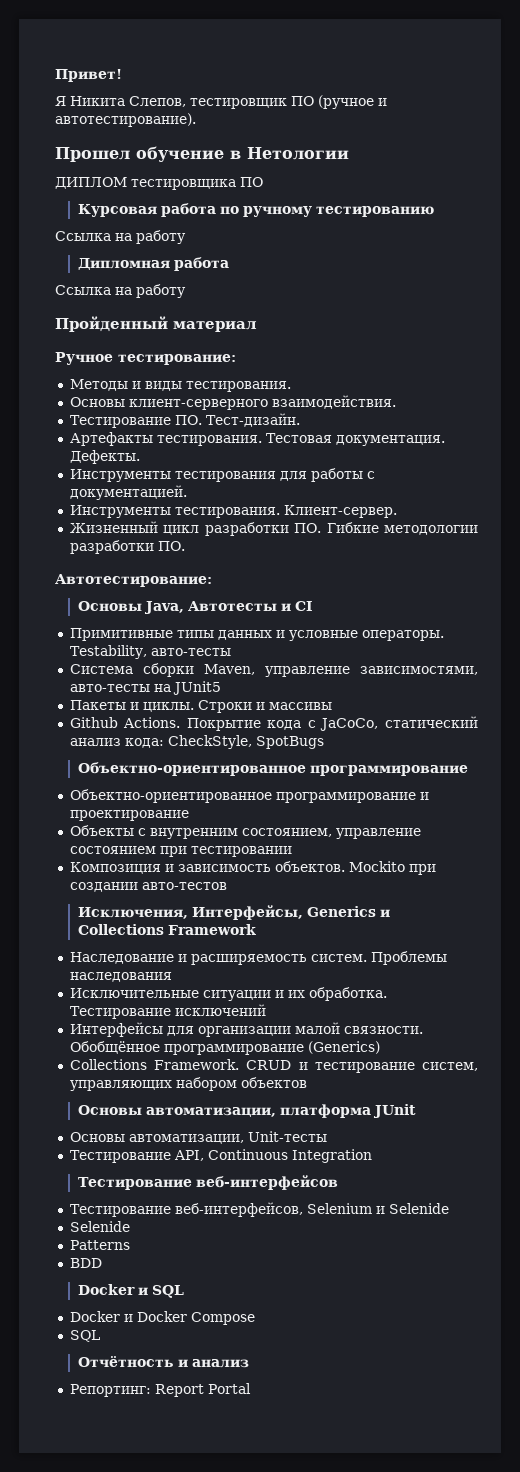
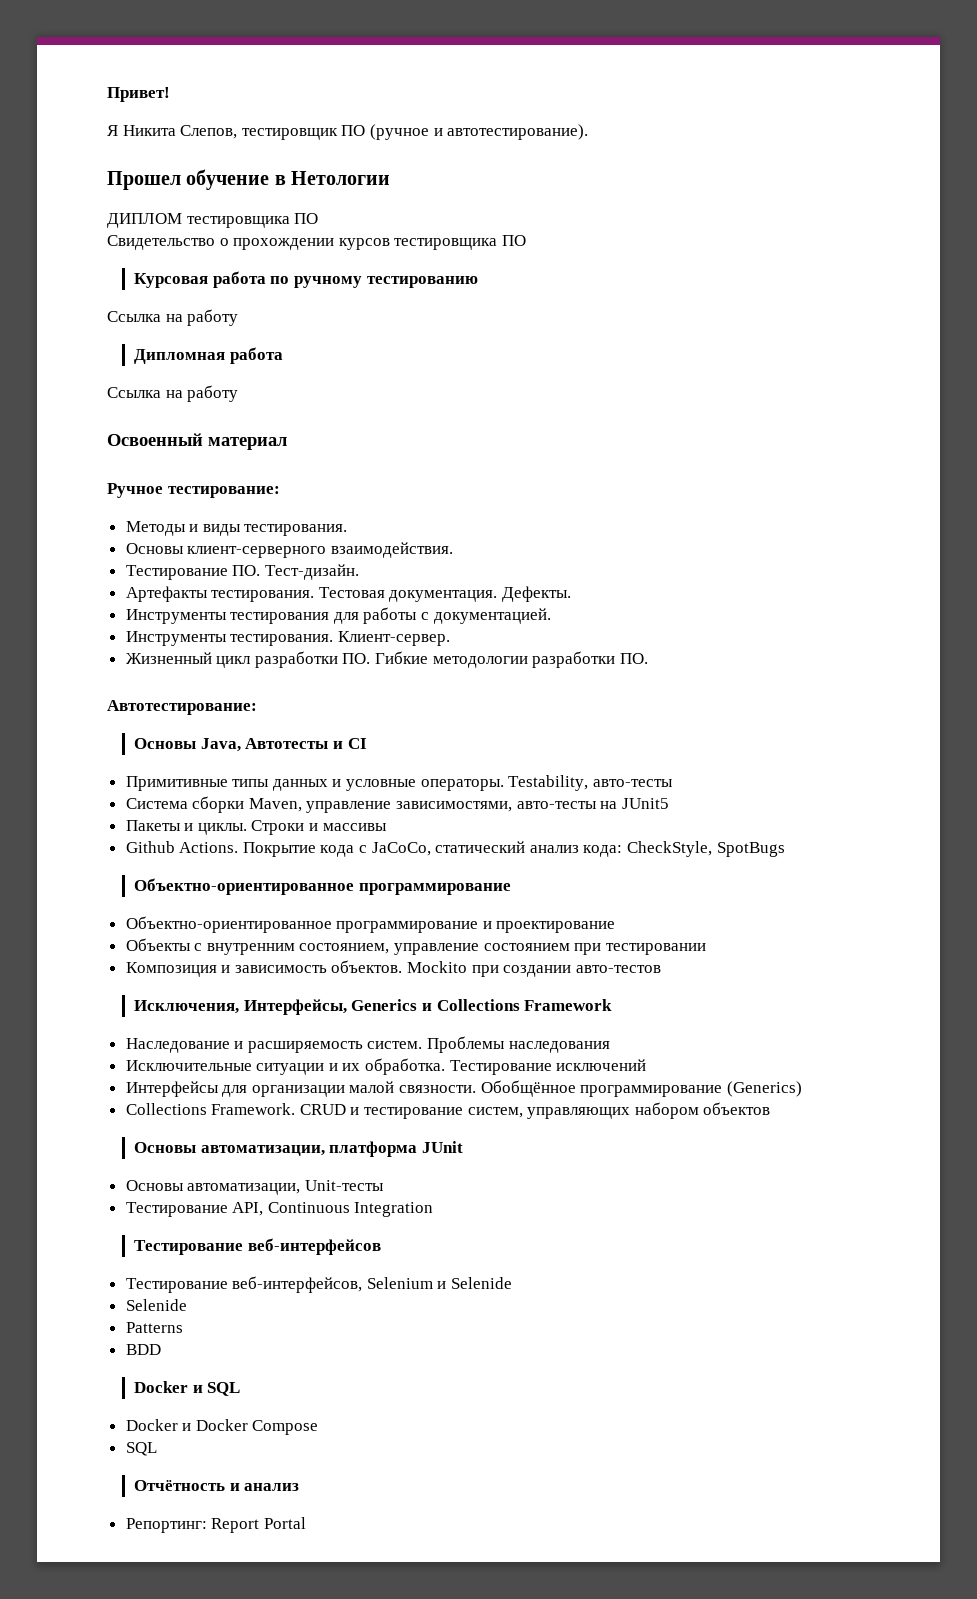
(263, 182) none -> [107,235,526,250] // Свидетельство о прохождении курсов тестировщика ПО
[55,316,168,332] Пройденный -> [107,433,203,446] Освоенный

